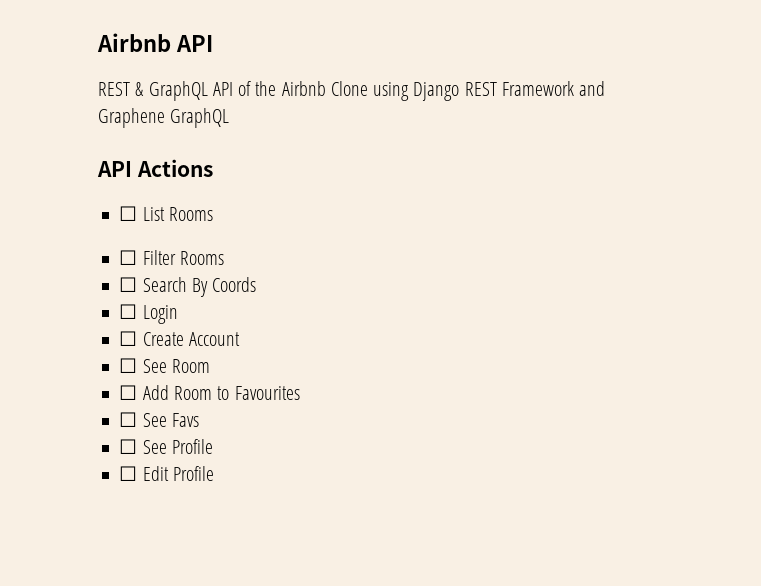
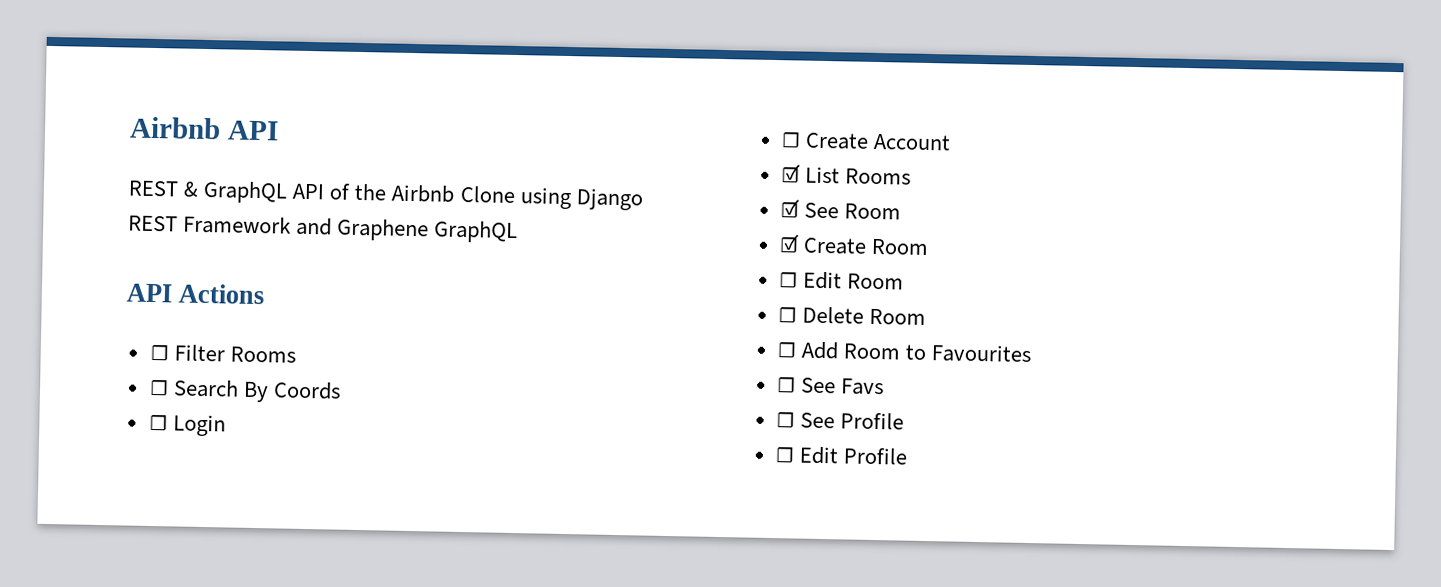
[119,206,213,221] // ☐ List Rooms -> (266, 294) none
[119,358,167,373] ☐ See -> [780,164,911,185] [779,199,901,220] [778,234,929,256] [778,271,904,290] [777,306,864,324] ☑ List Rooms // ☑ See Room // ☑ Create Room // ☐ Edit Room // ☐ Delete

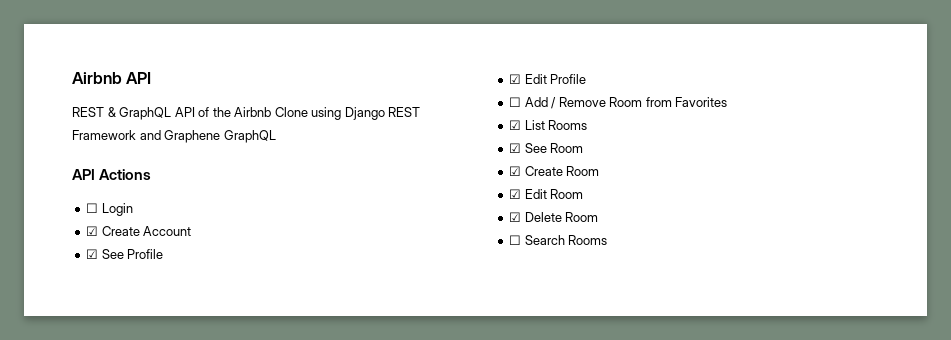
[173,344,296,363] [148,379,341,403] [148,414,226,437] [780,132,951,151] Filter Rooms // ☐ Search By Coords // ☐ Login // ☐ Create Account -> [101,203,133,216] [86,226,192,236] [86,249,164,259] [509,74,587,84] [509,97,728,109] Login // ☑ Create Account // ☑ See Profile // ☑ Edit Profile // ☐ Add / Remove Room from Favorites
[778,272,798,288] ☐ -> [509,189,522,199] ☑
[777,307,797,323] ☐ -> [509,212,522,222] ☑
[800,341,1033,364] [776,377,884,396] [775,412,904,430] [774,446,908,465] Add Room to Favourites // ☐ See Favs // ☐ See Profile // ☐ Edit Profile -> [524,235,608,245] Search Rooms

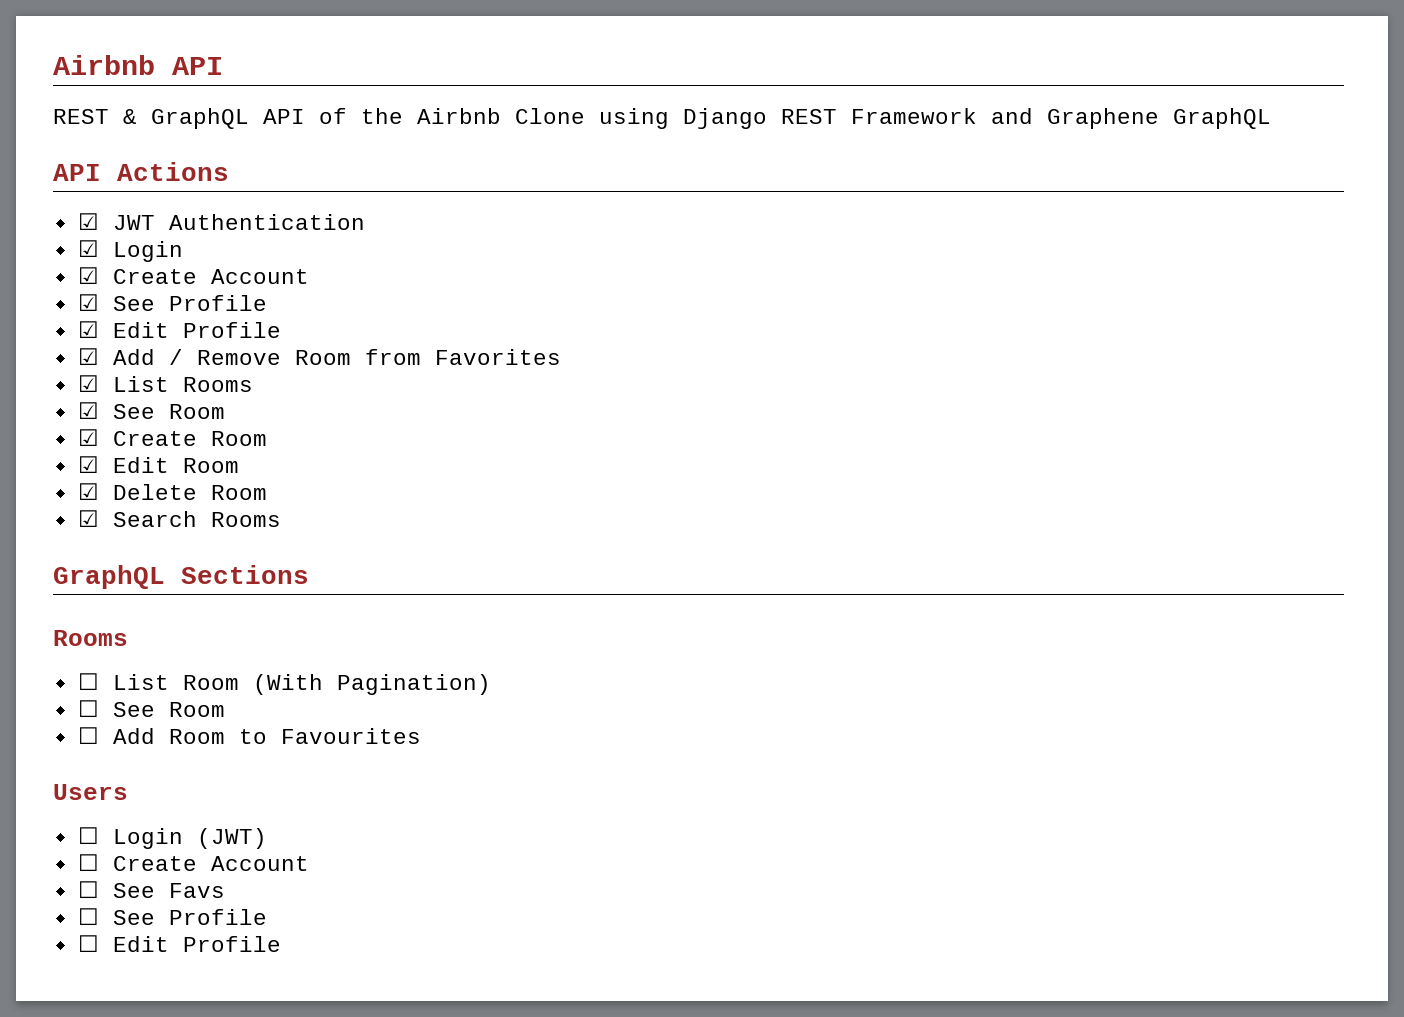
[86,203,99,213] ☐ -> [77,213,365,230] [77,240,99,257] ☑ JWT Authentication // ☑
[509,97,522,107] ☐ -> [77,348,99,365] ☑
[509,235,522,245] ☐ -> [77,510,99,527] ☑
(608, 240) none -> [53,565,309,589] [53,630,128,646] [77,673,491,695] [77,700,225,717] [77,727,421,744] [53,784,128,800] [77,827,267,849] [77,854,309,871] [77,881,225,898] [77,908,267,925] [77,935,281,952] // GraphQL Sections // Rooms // ☐ List Room (With Pagination) // ☐ See Room // ☐ Add Room to Favourites // Users // ☐ Login (JWT) // ☐ Create Account // ☐ See Favs // ☐ See Profile // ☐ Edit Profile

